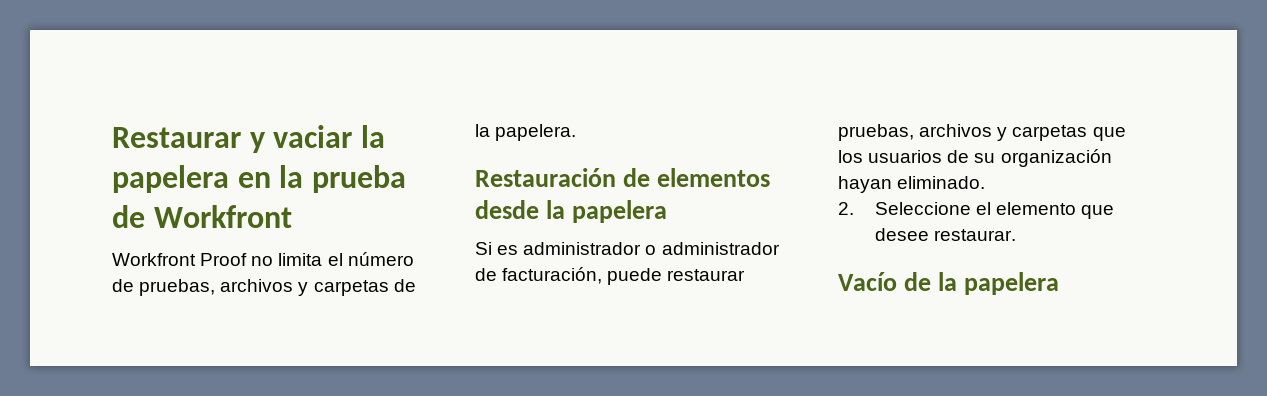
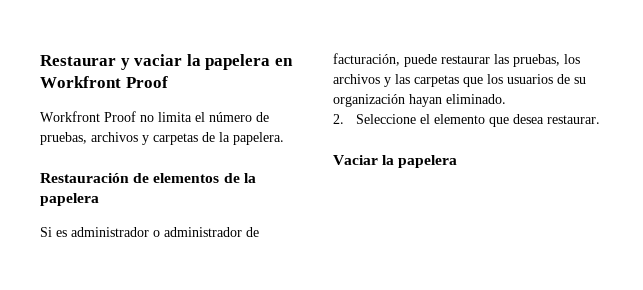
[279,165,406,193] [112,205,292,228] la prueba de Workfront -> [40,76,168,88] Workfront Proof
[475,200,539,219] desde -> [223,173,240,183] de
[838,124,1008,141] pruebas, archivos y -> [494,54,580,67] [333,74,410,87] las pruebas, los archivos y las
[874,228,929,241] desee -> [513,114,545,124] desea
[838,272,931,291] Vacío de -> [333,155,378,165] Vaciar

